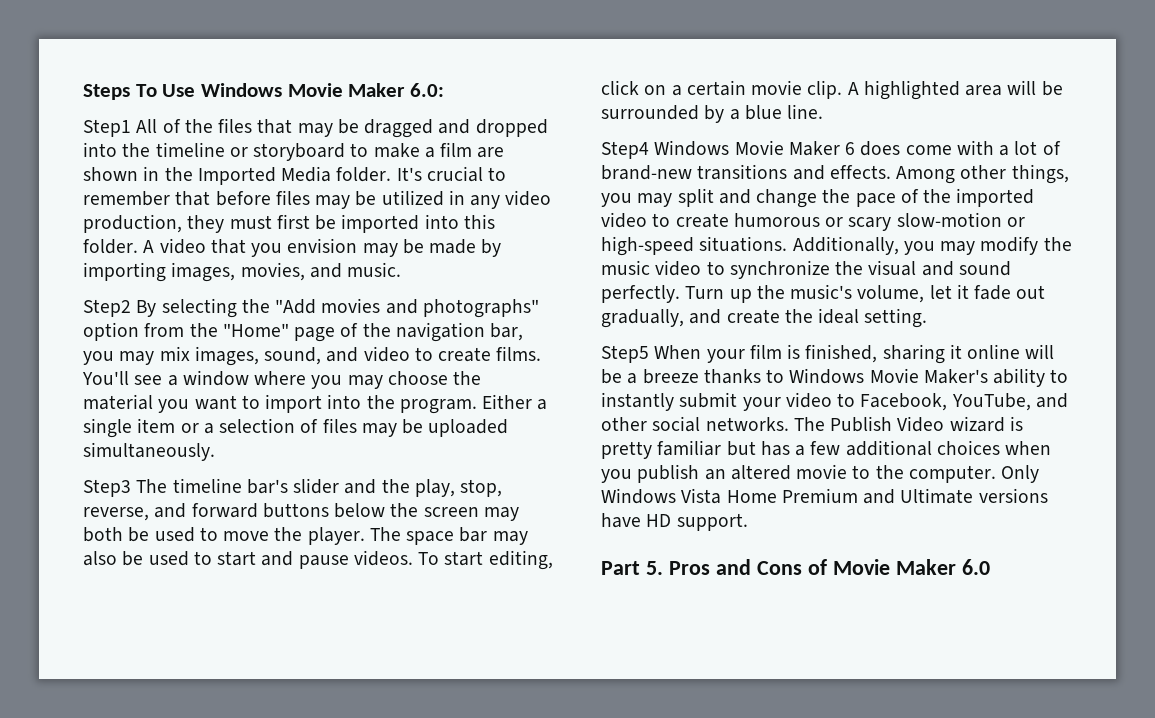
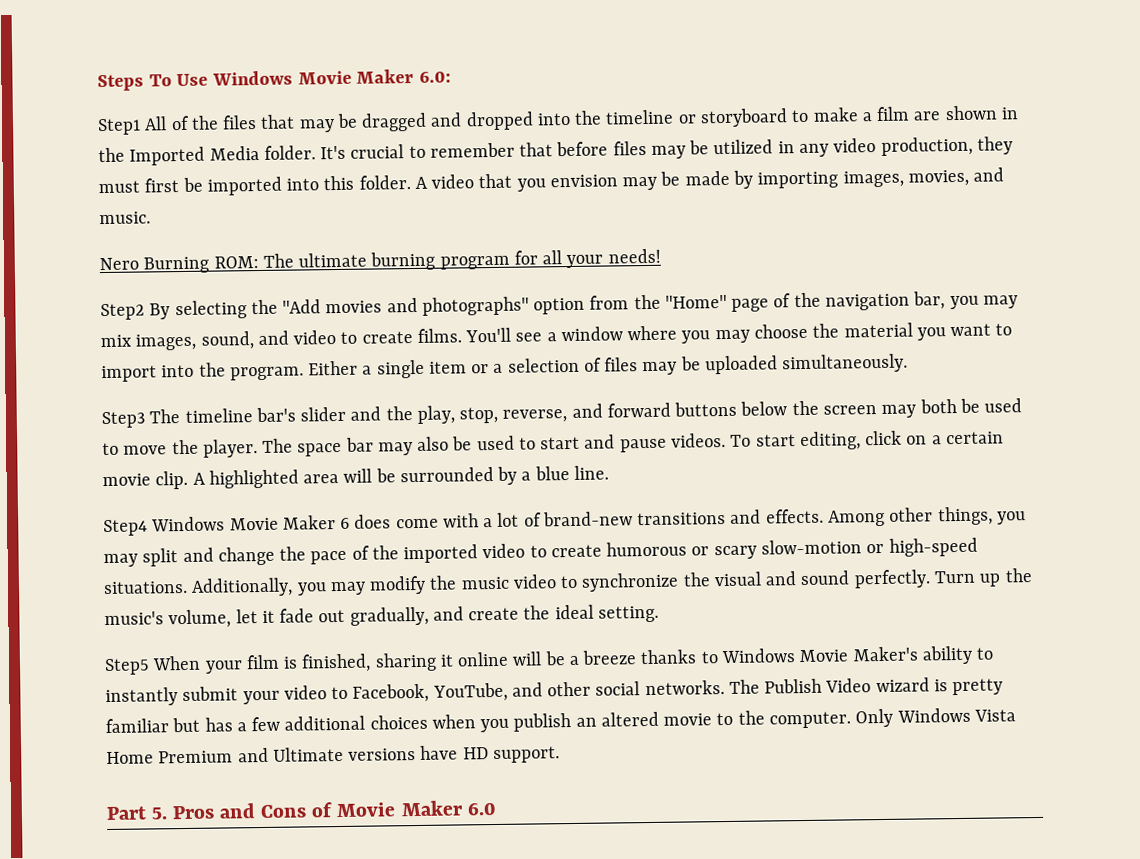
(402, 269) none -> [99,248,661,274] // Nero Burning ROM: The ultimate burning program for all your needs!

